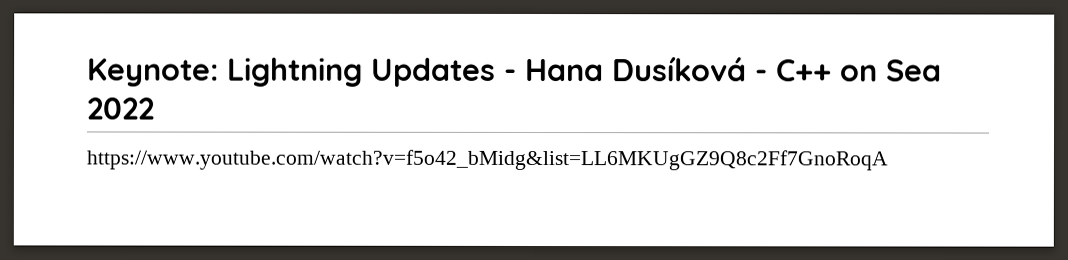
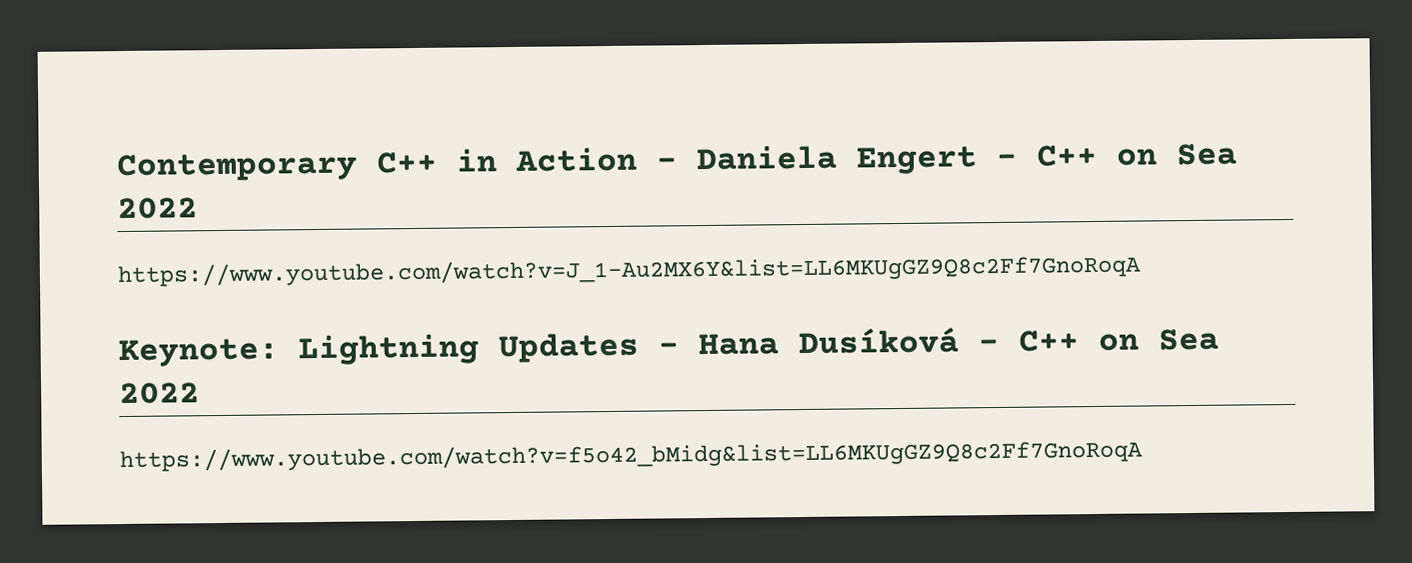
(87, 72) none -> [116,143,1237,183] [117,197,198,220] [117,254,1141,288] Contemporary C++ in Action - Daniela Engert - C++ on Sea 2022 // https://www.youtube.com/watch?v=J_1-Au2MX6Y&list=LL6MKUgGZ9Q8c2Ff7GnoRoqA //

